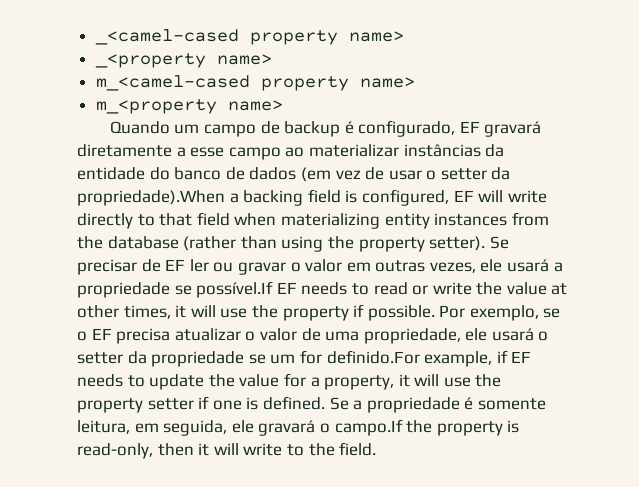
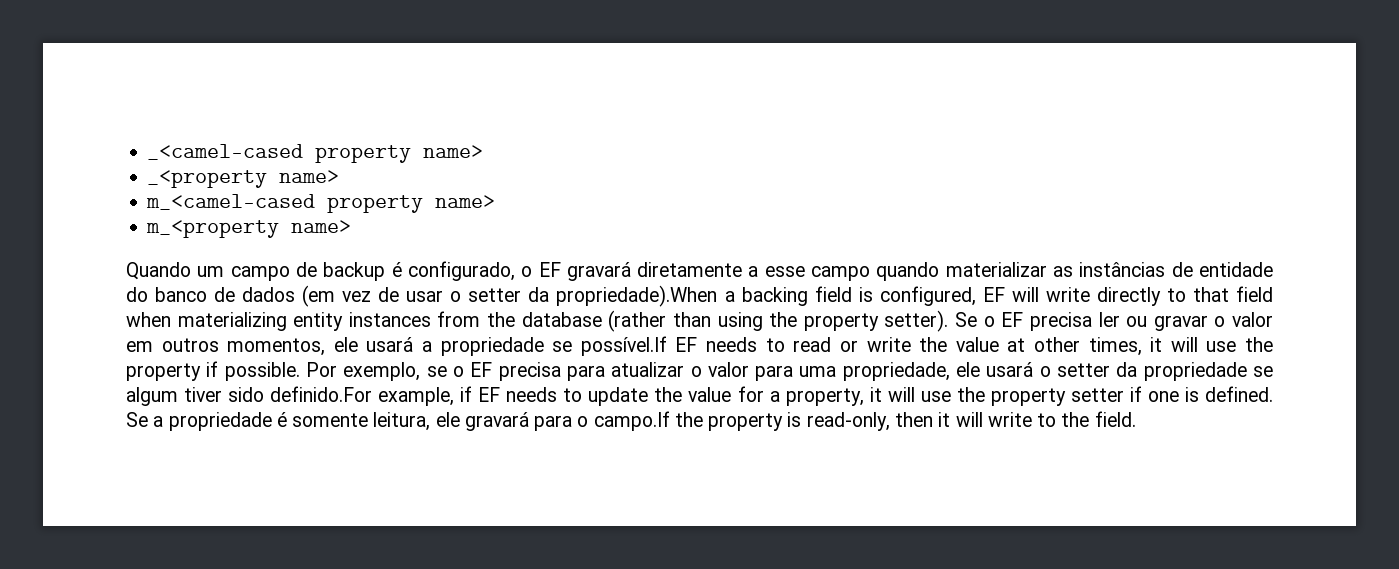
(456, 128) none -> [521,266,533,277] o
[285,144,505,157] ao materializar instâncias da -> [876,262,1193,281] quando materializar as instâncias de
[77,259,186,275] precisar de EF -> [983,312,1092,331] o EF precisa
[375,260,476,273] outras vezes, -> [161,338,326,356] outros momentos,
(171, 336) none -> [566,365,605,381] para
[301,328,321,341] de -> [755,365,794,381] para
[270,350,322,364] um for -> [126,387,265,406] algum tiver sido
[134,420,228,436] em seguida, -> (431, 421) none
(316, 428) none -> [534,415,573,431] para

